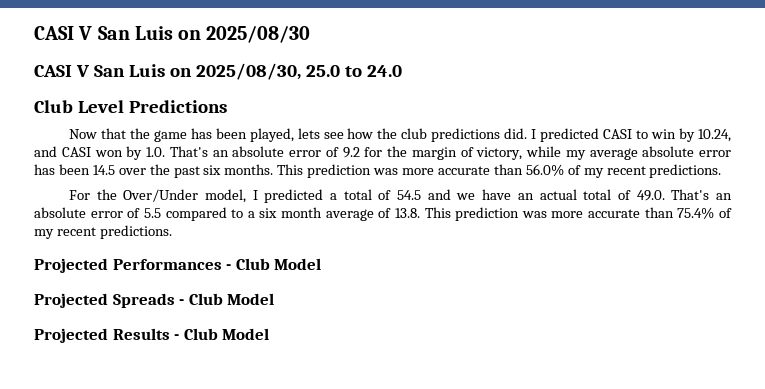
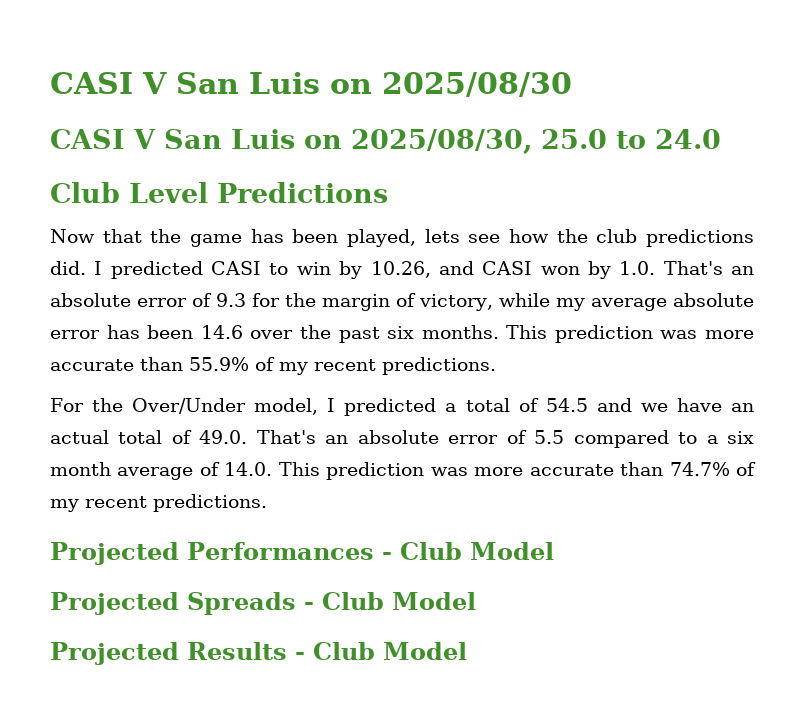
[698,129,732,142] 10.24, -> [370,261,431,278] 10.26,
[342,147,360,158] 9.2 -> [216,293,247,307] 9.3
[92,165,115,175] 14.5 -> [200,325,243,339] 14.6
[525,164,564,176] 56.0% -> [189,357,249,371] 55.9%
[394,207,715,221] 13.8. This prediction was more accurate than 75.4% -> [224,462,730,480] 14.0. This prediction was more accurate than 74.7%

